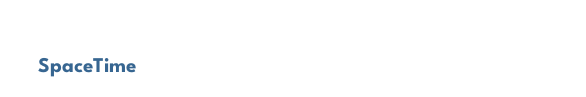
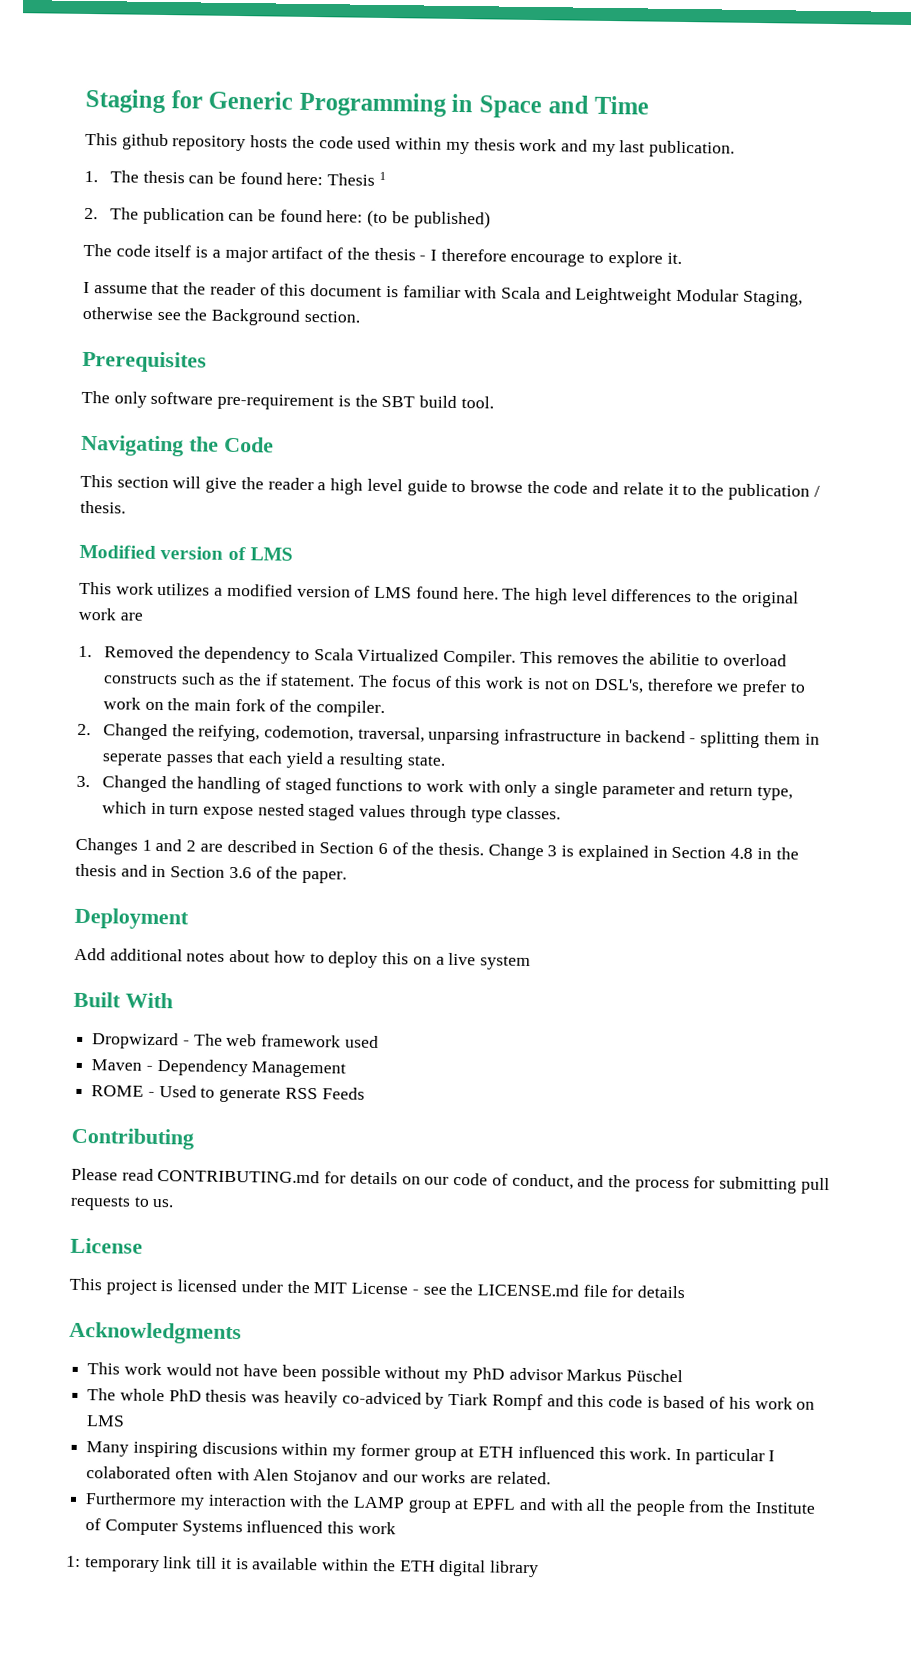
[38,57,136,77] SpaceTime -> [85,88,650,119] [85,132,736,158] [84,170,386,186] [84,207,491,229] [83,243,682,268] [83,281,803,307] [82,306,360,326] [82,350,207,373] [81,390,494,411] [81,434,274,457] [80,474,820,501] [80,500,126,514] [79,544,293,561] [79,581,799,608] [78,607,143,621] [78,645,787,667] [102,672,806,697] [102,697,385,718] [77,723,820,749] [101,750,446,770] [76,775,793,801] [101,801,562,823] [75,837,799,862] [75,863,348,884] [74,907,189,930] [74,947,531,971] [73,991,173,1009] [92,1032,379,1050] [91,1059,347,1078] [91,1085,365,1103] [71,1127,194,1150] [71,1167,830,1195] [70,1195,175,1211] [70,1237,143,1254] [69,1277,686,1299] [69,1321,242,1345] [87,1362,683,1384] [87,1388,816,1411] [86,1415,126,1427] [86,1441,776,1466] [86,1466,551,1486] [85,1492,816,1517] [85,1518,396,1537] [66,1555,539,1578] Staging for Generic Programming in Space and Time // This github repository hosts the code used within my thesis work and my last publication. // 1. The thesis can be found here: Thesis 1 // 2. The publication can be found here: (to be published) // The code itself is a major artifact of the thesis - I therefore encourage to explore it. // I assume that the reader of this document is familiar with Scala and Leightweight Modular Staging, otherwise see the Background section. // Prerequisites // The only software pre-requirement is the SBT build tool. // Navigating the Code // This section will give the reader a high level guide to browse the code and relate it to the publication / thesis. // Modified version of LMS // This work utilizes a modified version of LMS found here. The high level differences to the original work are // 1. Removed the dependency to Scala Virtualized Compiler. This removes the abilitie to overload constructs such as the if statement. The focus of this work is not on DSL's, therefore we prefer to work on the main fork of the compiler. // 2. Changed the reifying, codemotion, traversal, unparsing infrastructure in backend - splitting them in seperate passes that each yield a resulting state. // 3. Changed the handling of staged functions to work with only a single parameter and return type, which in turn expose nested staged values through type classes. // Changes 1 and 2 are described in Section 6 of the thesis. Change 3 is explained in Section 4.8 in the thesis and in Section 3.6 of the paper. // Deployment // Add additional notes about how to deploy this on a live system // Built With // Dropwizard - The web framework used // Maven - Dependency Management // ROME - Used to generate RSS Feeds // Contributing // Please read CONTRIBUTING.md for details on our code of conduct, and the process for submitting pull requests to us. // License // This project is licensed under the MIT License - see the LICENSE.md file for details // Acknowledgments // This work would not have been possible without my PhD advisor Markus Püschel // The whole PhD thesis was heavily co-adviced by Tiark Rompf and this code is based of his work on LMS // Many inspiring discusions within my former group at ETH influenced this work. In particular I colaborated often with Alen Stojanov and our works are related. // Furthermore my interaction with the LAMP group at EPFL and with all the people from the Institute of Computer Systems influenced this work // 1: temporary link till it is available within the ETH digital library

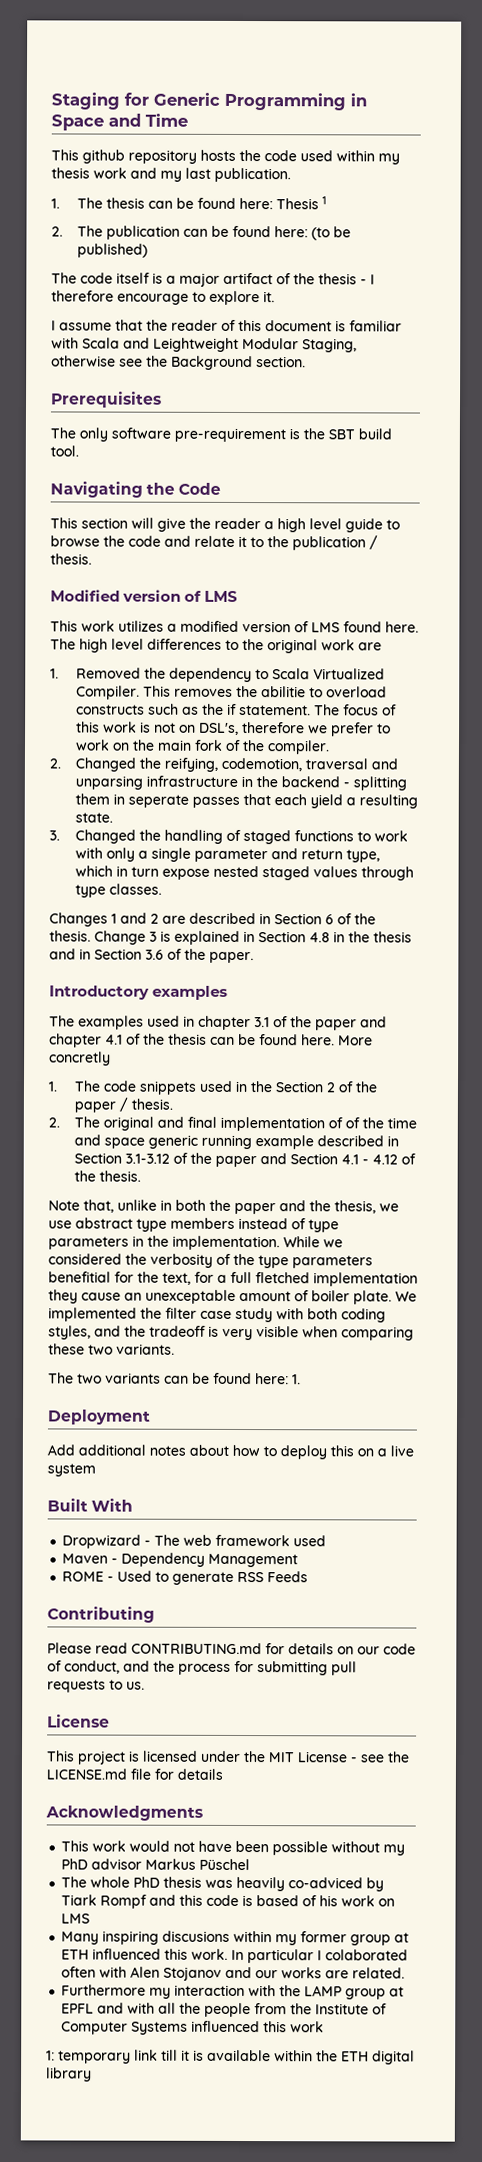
[357,726,425,743] traversal, -> [305,758,399,770] traversal and
(621, 736) none -> [256,776,279,788] the
(348, 877) none -> [49,985,229,1000] [49,1015,387,1031] [49,1033,373,1048] [49,1051,111,1066] [48,1080,378,1095] [74,1097,174,1113] [48,1116,418,1132] [74,1134,400,1150] [74,1152,417,1168] [74,1170,142,1182] [48,1199,399,1215] [48,1217,339,1233] [48,1235,343,1251] [48,1253,373,1269] [48,1271,418,1287] [48,1289,417,1305] [48,1307,386,1323] [48,1325,414,1341] [48,1343,175,1355] [48,1372,301,1385] // Introductory examples // The examples used in chapter 3.1 of the paper and chapter 4.1 of the thesis can be found here. More concretly // 1. The code snippets used in the Section 2 of the paper / thesis. // 2. The original and final implementation of of the time and space generic running example described in Section 3.1-3.12 of the paper and Section 4.1 - 4.12 of the thesis. // Note that, unlike in both the paper and the thesis, we use abstract type members instead of type parameters in the implementation. While we considered the verbosity of the type parameters benefitial for the text, for a full fletched implementation they cause an unexceptable amount of boiler plate. We implemented the filter case study with both coding styles, and the tradeoff is very visible when comparing these two variants. // The two variants can be found here: 1.

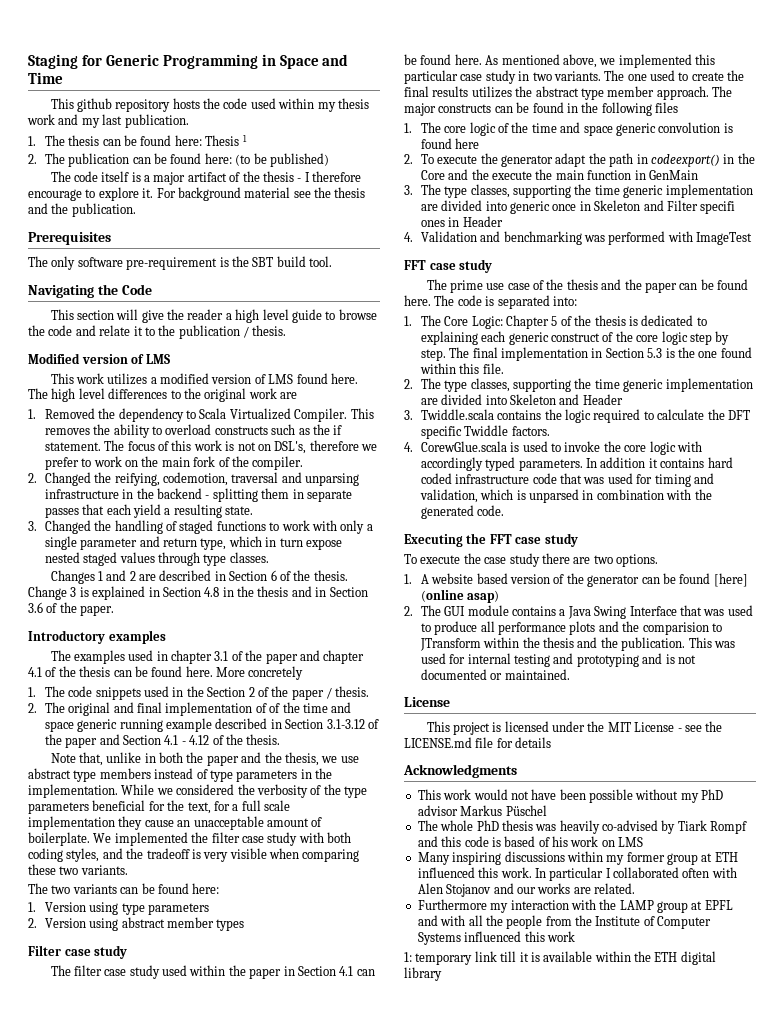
[51,319,402,332] [51,337,357,353] [51,355,306,371] // I assume that the reader of this document is familiar with Scala and Leightweight Modular Staging, otherwise see the Background section. -> [156,187,366,201] [28,203,136,217] For background material see the thesis and the publication.
[261,686,307,698] abilitie -> [113,424,150,438] ability
[128,794,190,808] seperate -> [306,490,352,502] separate
[49,1051,111,1066] concretly -> [248,666,304,680] concretely
[48,1271,111,1283] benefitial -> [92,800,146,811] beneficial
[255,1272,310,1284] fletched -> [264,800,290,811] scale
[145,1289,236,1304] unexceptable -> [193,816,264,830] unacceptable
[311,1290,392,1305] boiler plate. -> [28,832,90,846] boilerplate.
[292,1374,301,1385] [47,1409,151,1425] [47,1444,414,1460] [47,1463,96,1477] [47,1498,134,1512] [62,1534,327,1549] [62,1552,299,1568] [62,1570,309,1585] [47,1606,155,1623] [47,1642,416,1655] [47,1660,357,1676] [47,1679,145,1693] 1. // Deployment // Add additional notes about how to deploy this on a live system // Built With // Dropwizard - The web framework used // Maven - Dependency Management // ROME - Used to generate RSS Feeds // Contributing // Please read CONTRIBUTING.md for details on our code of conduct, and the process for submitting pull requests to us. -> [28,902,210,915] [28,917,245,931] [28,945,128,959] [50,965,375,979] [404,54,715,68] [404,70,745,84] [404,86,732,100] [404,102,678,116] [404,122,733,136] [420,138,480,149] [404,153,755,167] [420,169,698,180] [404,184,753,198] [420,200,736,214] [420,216,503,227] [404,231,753,245] [404,259,493,273] [426,279,749,293] [404,295,577,309] [404,315,707,329] [420,331,730,345] [420,347,752,361] [419,363,504,374] [404,378,753,392] [420,394,623,405] [404,409,750,423] [420,425,550,439] [404,441,702,455] [420,457,733,471] [420,473,714,487] [419,489,712,503] [420,505,505,519] [404,533,578,547] [404,553,658,567] [404,573,748,587] [420,589,500,603] [404,605,753,619] [420,621,722,635] [419,637,735,651] [420,653,696,667] [420,669,570,680] // 1. Version using type parameters // 2. Version using abstract member types // Filter case study // The filter case study used within the paper in Section 4.1 can be found here. As mentioned above, we implemented this particular case study in two variants. The one used to create the final results utilizes the abstract type member approach. The major constructs can be found in the following files // 1. The core logic of the time and space generic convolution is found here // 2. To execute the generator adapt the path in codeexport() in the Core and the execute the main function in GenMain // 3. The type classes, supporting the time generic implementation are divided into generic once in Skeleton and Filter specifi ones in Header // 4. Validation and benchmarking was performed with ImageTest // FFT case study // The prime use case of the thesis and the paper can be found here. The code is separated into: // 1. The Core Logic: Chapter 5 of the thesis is dedicated to explaining each generic construct of the core logic step by step. The final implementation in Section 5.3 is the one found within this file. // 2. The type classes, supporting the time generic implementation are divided into Skeleton and Header // 3. Twiddle.scala contains the logic required to calculate the DFT specific Twiddle factors. // 4. CorewGlue.scala is used to invoke the core logic with accordingly typed parameters. In addition it contains hard coded infrastructure code that was used for timing and validation, which is unparsed in combination with the generated code. // Executing the FFT case study // To execute the case study there are two options. // 1. A website based version of the generator can be found [here] (online asap) // 2. The GUI module contains a Java Swing Interface that was used to produce all performance plots and the comparision to JTransform within the thesis and the publication. This was used for internal testing and prototyping and is not documented or maintained.
[288,1877,364,1889] co-adviced -> [602,820,658,831] co-advised
[162,1930,231,1942] discusions -> [504,851,565,862] discussions
[325,1949,409,1961] colaborated -> [613,867,679,878] collaborated

